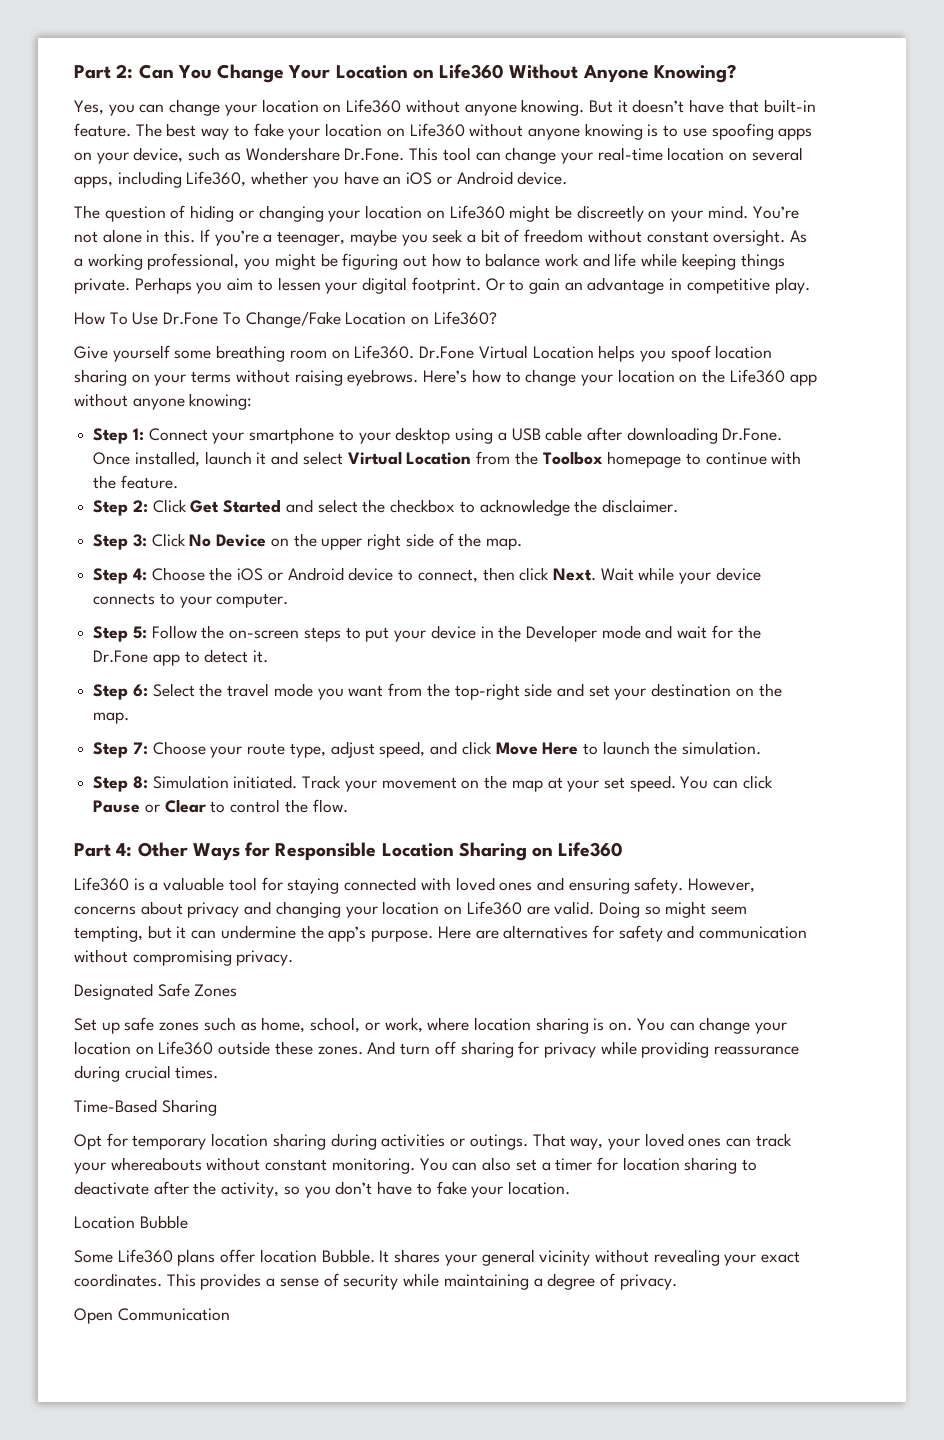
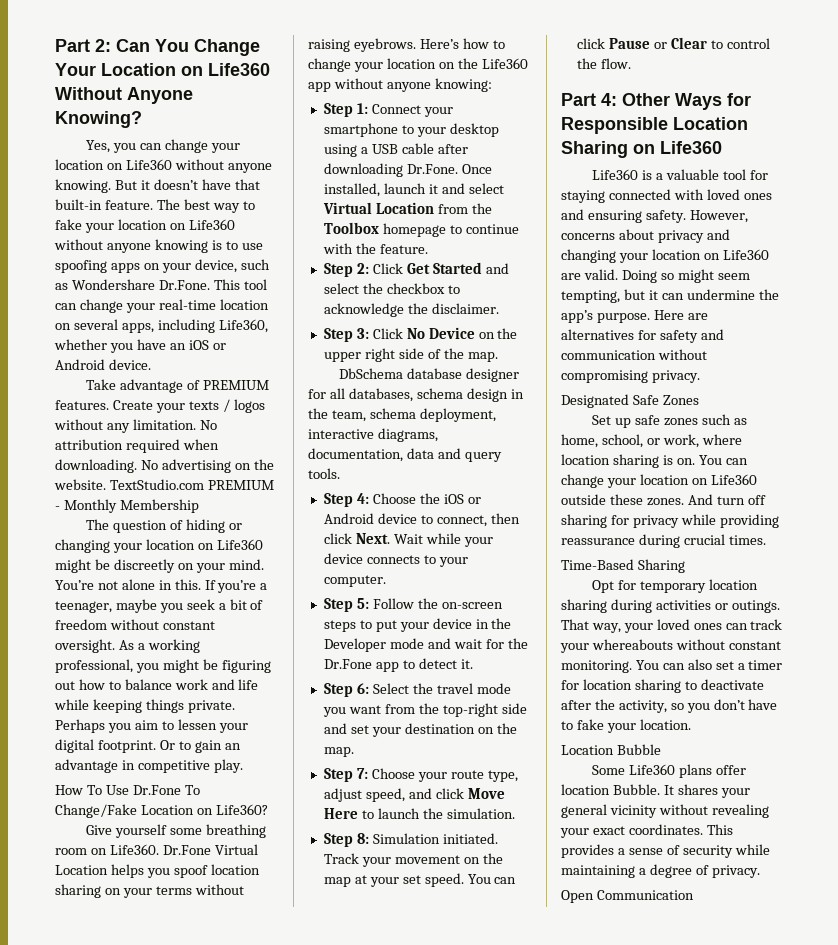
(568, 178) none -> [85,379,269,393] [55,399,265,413] [54,419,217,433] [55,439,219,453] [55,459,274,473] [54,479,274,490] [55,499,199,513] // Take advantage of PREMIUM features. Create your texts / logos without any limitation. No attribution required when downloading. No advertising on the website. TextStudio.com PREMIUM - Monthly Membership
(522, 544) none -> [338,368,519,382] [308,388,524,402] [308,408,496,422] [308,428,438,442] [308,448,502,462] [308,468,340,479] // DbSchema database designer for all databases, schema design in the team, schema deployment, interactive diagrams, documentation, data and query tools.

